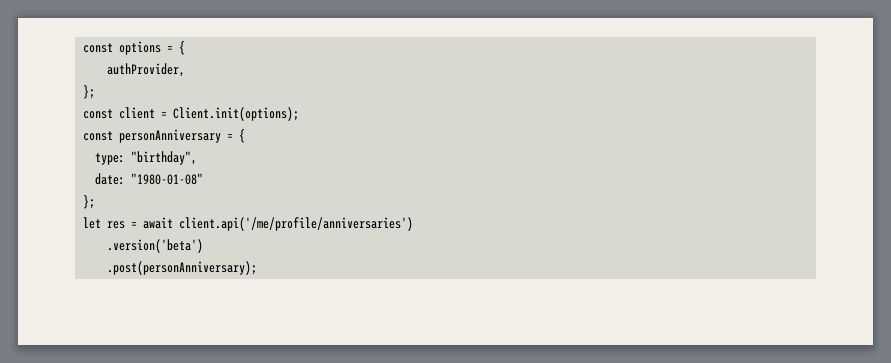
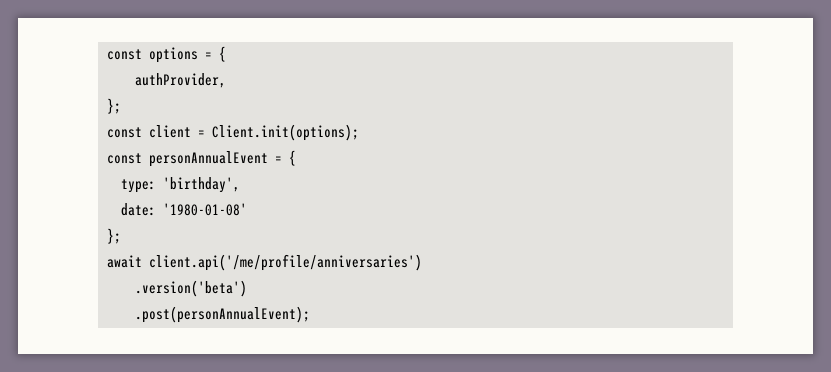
[119,129,222,143] personAnniversary -> [149,151,268,167] personAnnualEvent
[131,151,198,165] "birthday", -> [163,177,240,193] 'birthday',
[131,173,204,185] [83,195,96,209] [83,217,138,229] "1980-01-08" // }; // let res = -> [163,203,247,216] [107,228,121,244] '1980-01-08' // }; //
[107,261,258,275] .post(personAnniversary); -> [135,306,310,323] .post(personAnnualEvent);

